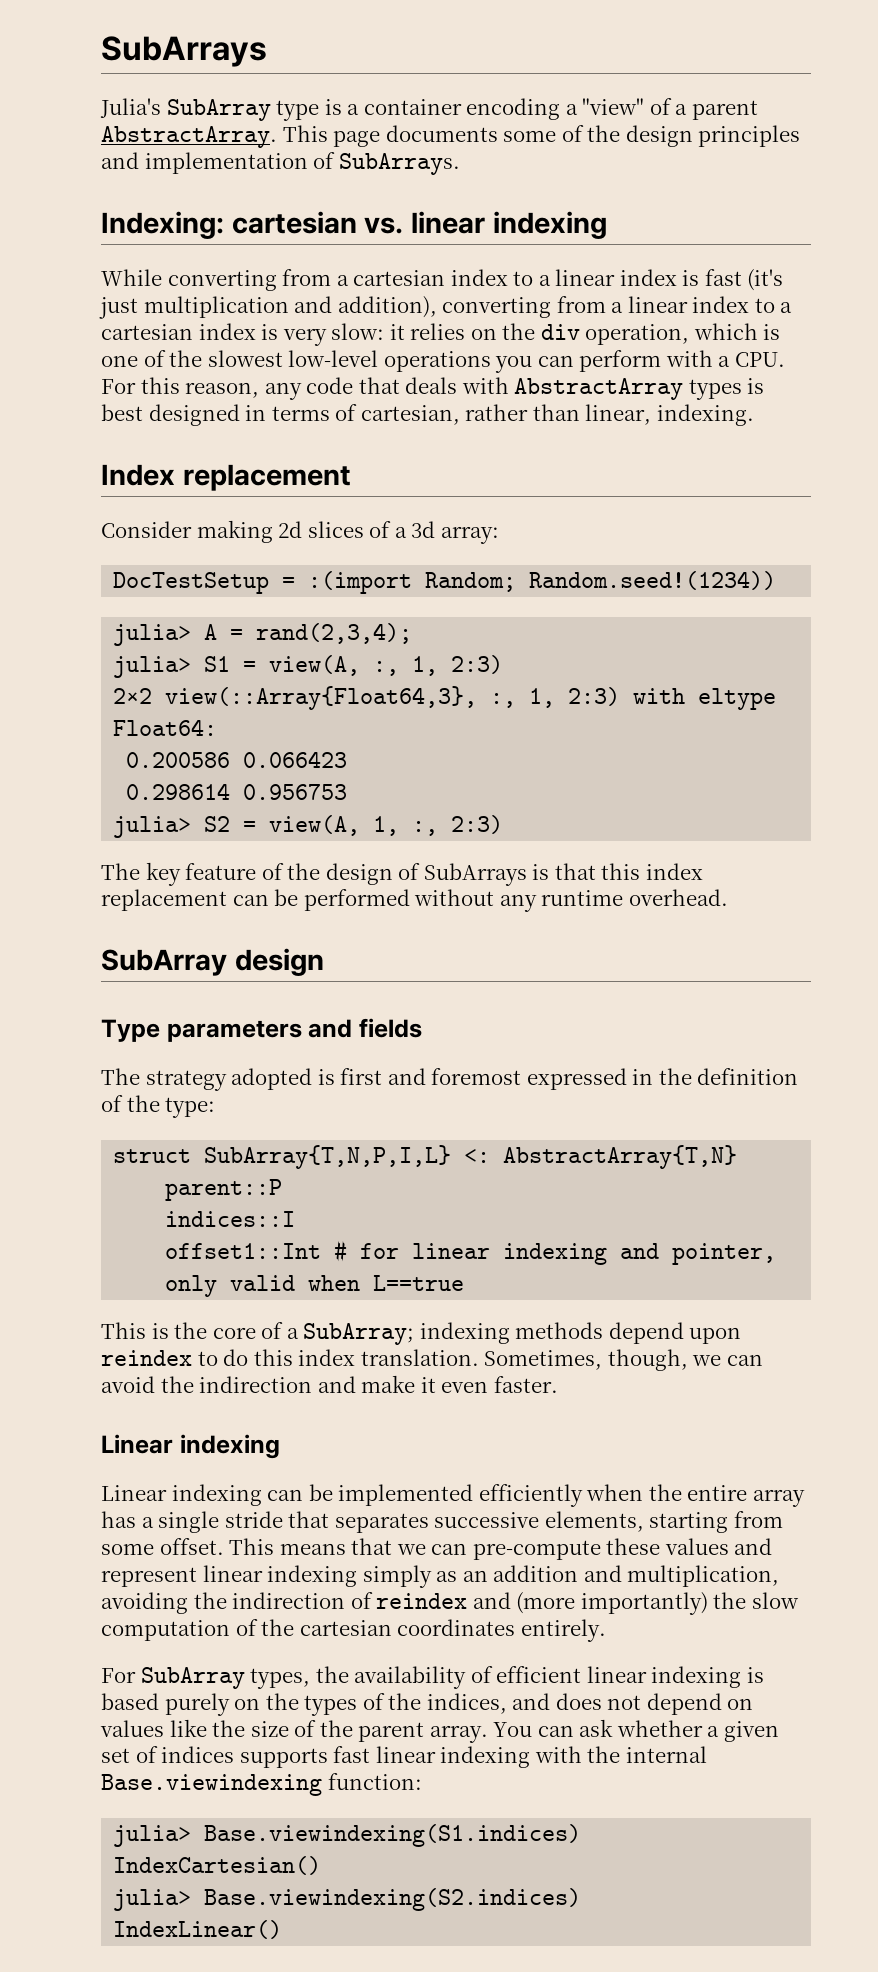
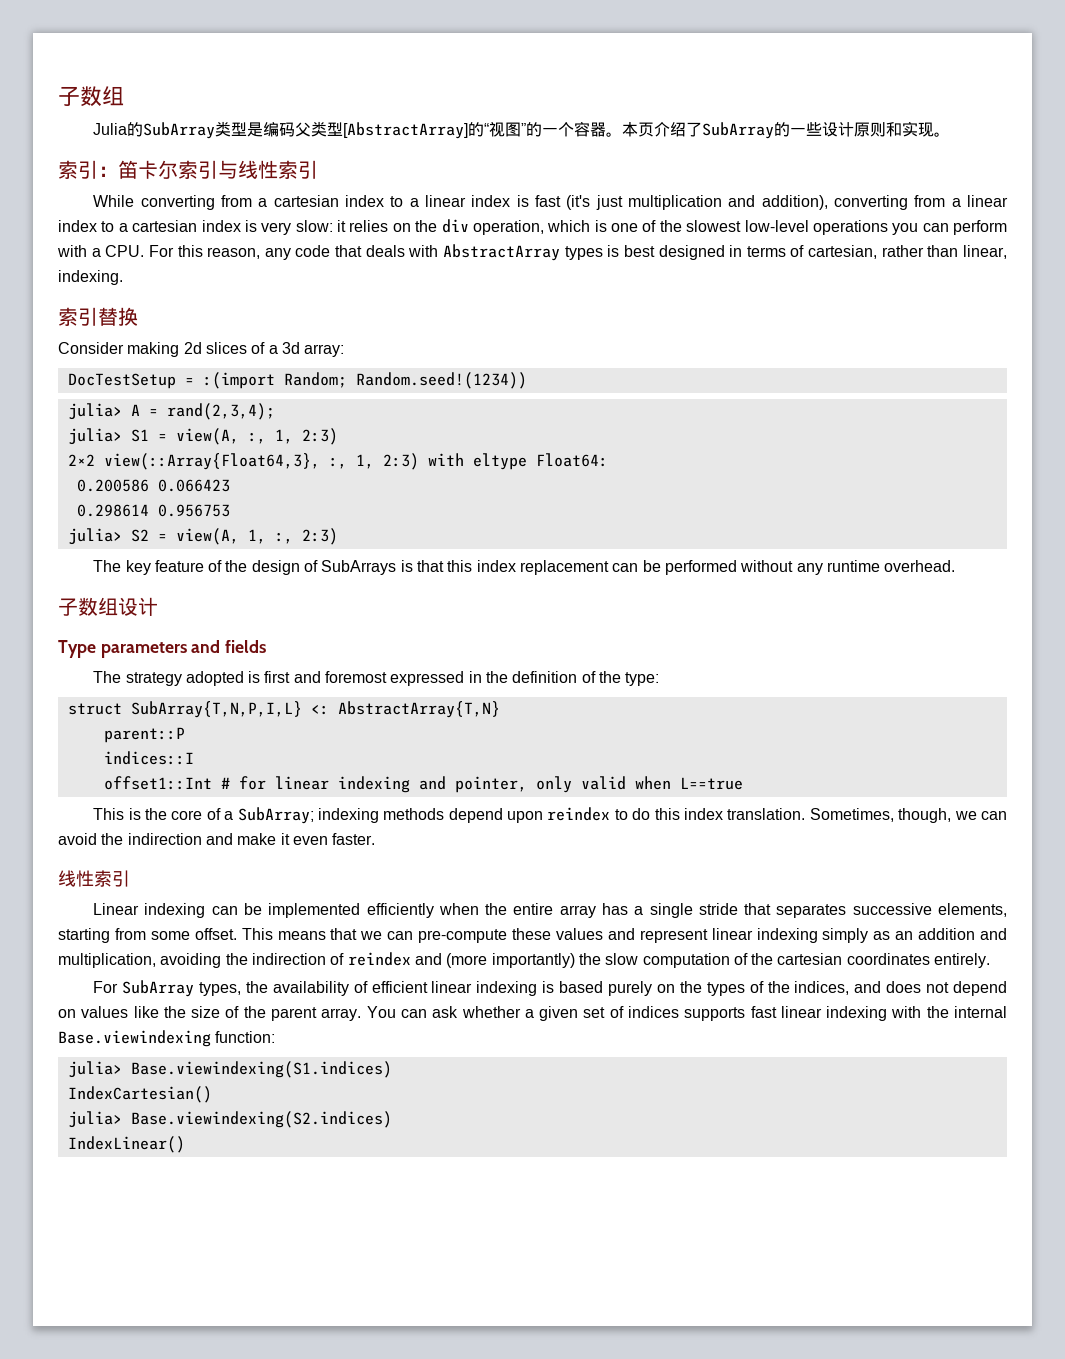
[101,36,267,67] [100,98,758,121] [101,125,801,148] [101,152,460,175] [101,211,607,239] SubArrays // Julia's SubArray type is a container encoding a "view" of a parent AbstractArray. This page documents some of the design principles and implementation of SubArrays. // Indexing: cartesian vs. linear indexing -> [58,86,124,107] [93,121,951,139] [58,160,318,179] 子数组 // Julia的SubArray类型是编码父类型[AbstractArray]的“视图”的一个容器。本页介绍了SubArray的一些设计原则和实现。 // 索引：笛卡尔索引与线性索引
[101,464,351,491] Index replacement -> [58,307,138,326] 索引替换
[101,948,324,976] SubArray design -> [58,597,158,616] 子数组设计
[101,1434,280,1459] Linear indexing -> [58,870,130,887] 线性索引

